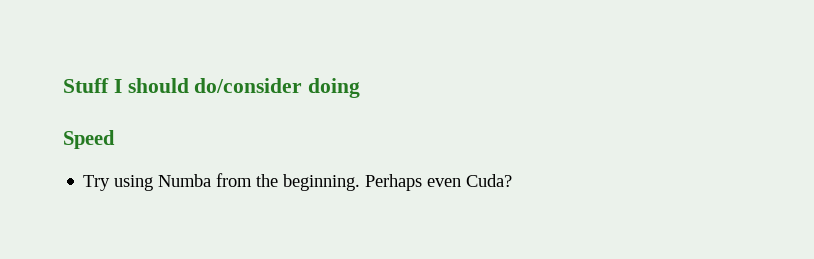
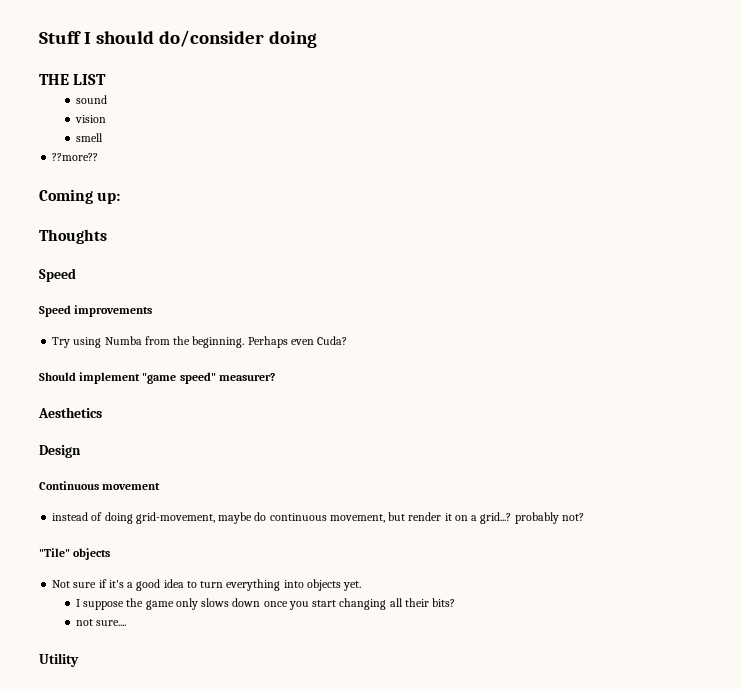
[63,130,115,149] // Speed -> [39,74,107,85] [75,95,107,104] [74,115,106,123] [75,133,103,142] [52,153,99,161] [39,189,121,204] [39,229,107,244] [39,268,76,282] [39,305,153,317] // THE LIST // sound // vision // smell // ??more?? // Coming up: // Thoughts // Speed // Speed improvements
(513, 180) none -> [39,372,275,384] [38,407,102,418] [39,445,81,458] [39,481,161,490] [52,512,584,524] [39,548,111,560] [52,579,362,591] [75,598,456,610] [75,619,127,626] [39,653,79,667] // Should implement "game speed" measurer? // Aesthetics // Design // Continuous movement // instead of doing grid-movement, maybe do continuous movement, but render it on a grid...? probably not? // "Tile" objects // Not sure if it's a good idea to turn everything into objects yet. // I suppose the game only slows down once you start changing all their bits? // not sure.... // Utility

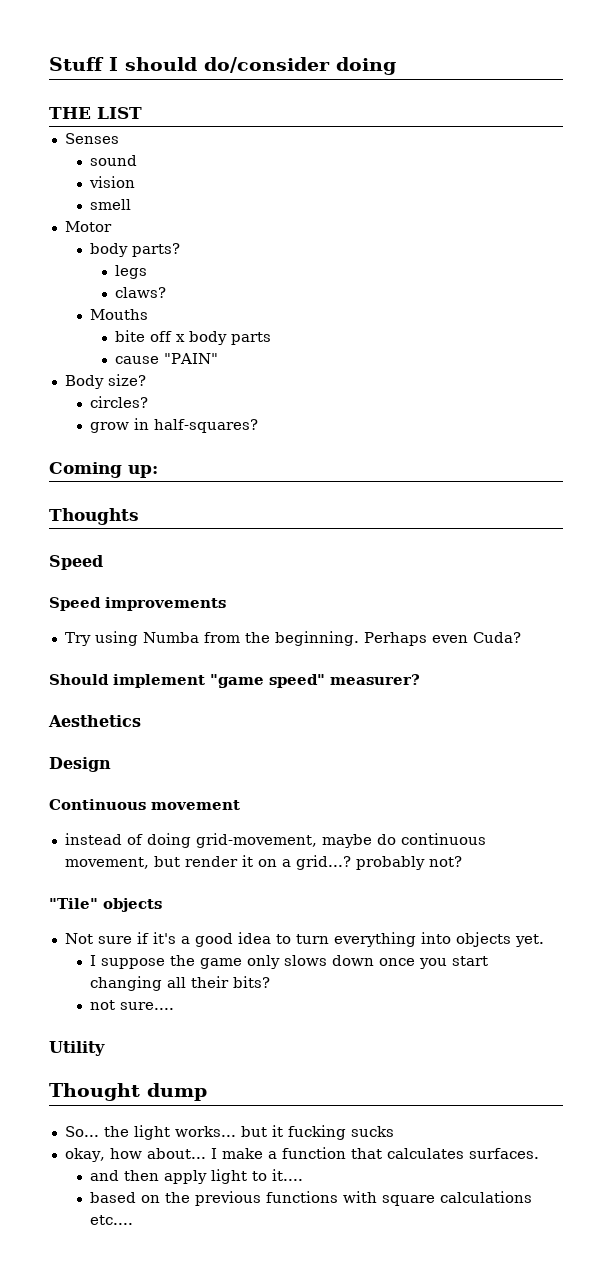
(107, 79) none -> [64,133,119,144] // Senses
[52,153,99,161] ??more?? -> [64,221,112,232] [90,243,181,257] [115,265,148,279] [115,287,167,298] [90,309,149,320] [115,330,272,345] [115,353,219,364] [64,374,146,389] [90,396,149,408] [90,418,259,433] Motor // body parts? // legs // claws? // Mouths // bite off x body parts // cause "PAIN" // Body size? // circles? // grow in half-squares?
(79, 660) none -> [49,1083,207,1101] [64,1125,394,1140] [64,1147,539,1162] [90,1169,304,1184] [90,1191,533,1206] [90,1215,134,1225] // Thought dump // So... the light works... but it fucking sucks // okay, how about... I make a function that calculates surfaces. // and then apply light to it.... // based on the previous functions with square calculations etc....

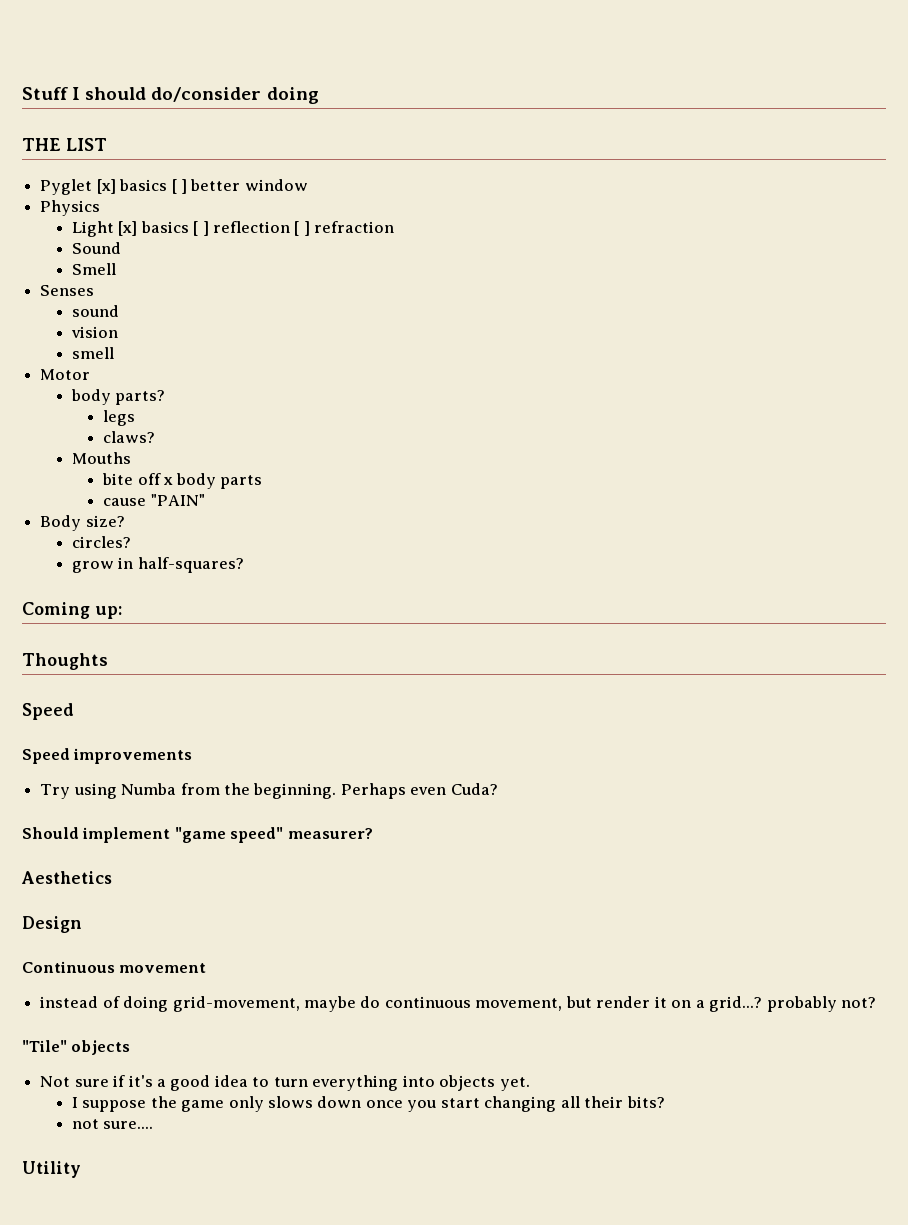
(142, 113) none -> [40,179,308,195] [40,200,101,216] [71,221,395,237] [71,242,121,254] [71,263,116,275] // Pyglet [x] basics [ ] better window // Physics // Light [x] basics [ ] reflection [ ] refraction // Sound // Smell
[49,1083,207,1101] [64,1125,394,1140] [64,1147,539,1162] [90,1169,304,1184] [90,1191,533,1206] [90,1215,134,1225] // Thought dump // So... the light works... but it fucking sucks // okay, how about... I make a function that calculates surfaces. // and then apply light to it.... // based on the previous functions with square calculations etc.... -> (81, 1169) none

